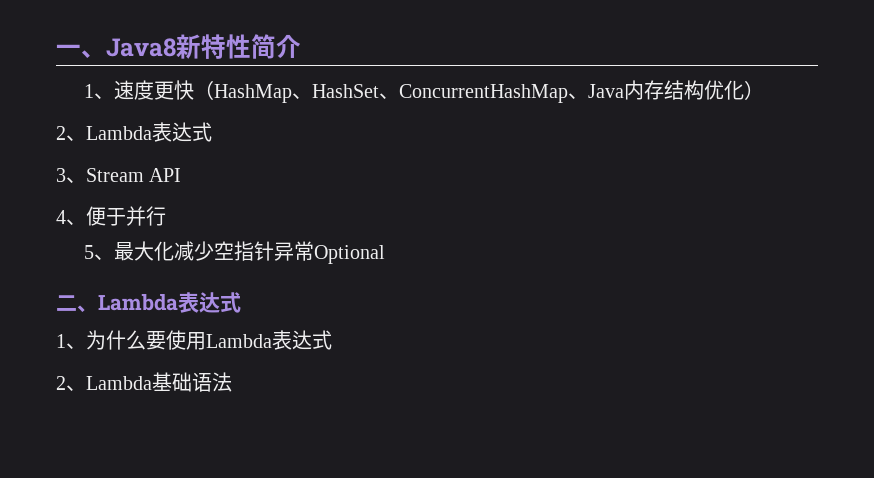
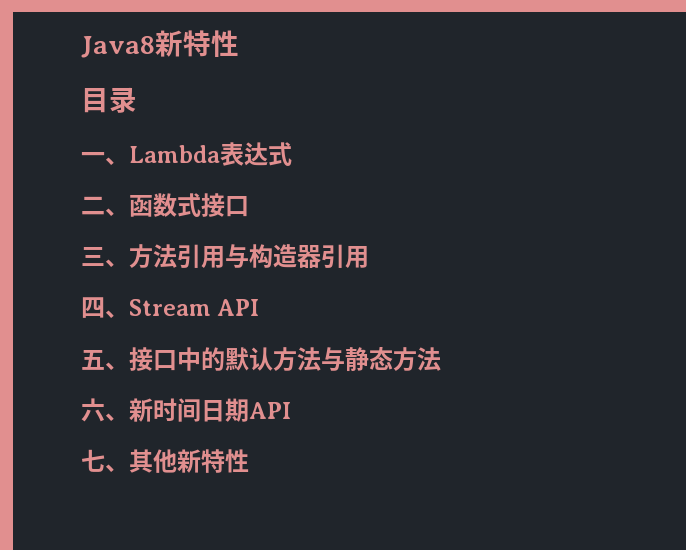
[56,44,106,58] 一、 -> (81, 47) none
[251,34,301,59] [83,80,764,103] [56,122,212,142] [56,168,182,183] [56,206,166,226] [83,241,385,264] [56,292,241,313] [56,330,332,350] [56,372,232,392] 简介 // 1、速度更快（HashMap、HashSet、ConcurrentHashMap、Java内存结构优化） // 2、Lambda表达式 // 3、Stream API // 4、便于并行 // 5、最大化减少空指针异常Optional // 二、Lambda表达式 // 1、为什么要使用Lambda表达式 // 2、Lambda基础语法 -> [81,87,137,113] [81,142,292,166] [81,193,249,217] [81,244,369,268] [81,297,260,318] [81,347,441,372] [81,398,291,422] [81,449,249,473] // 目录 // 一、Lambda表达式 // 二、函数式接口 // 三、方法引用与构造器引用 // 四、Stream API // 五、接口中的默认方法与静态方法 // 六、新时间日期API // 七、其他新特性

